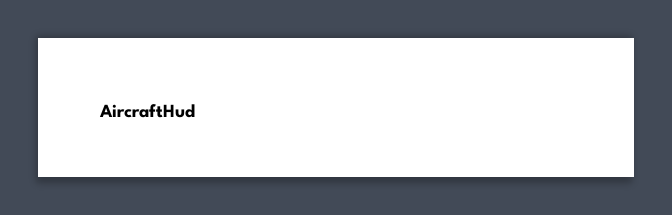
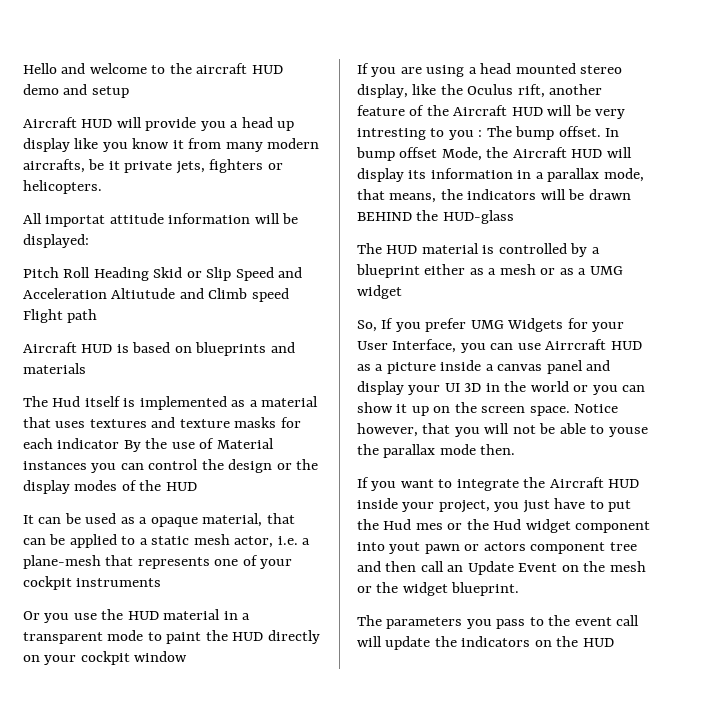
[99,104,195,118] AircraftHud -> [23,63,283,74] [23,84,129,98] [23,117,295,131] [23,138,320,152] [23,159,283,174] [23,180,102,194] [23,213,299,227] [23,234,89,248] [23,267,303,281] [23,288,289,302] [23,309,98,323] [23,342,295,356] [23,363,86,374] [23,396,319,410] [23,417,301,428] [23,438,274,452] [23,459,319,473] [23,480,197,494] [23,513,295,527] [23,534,311,548] [23,555,293,569] [23,576,162,590] [23,609,251,623] [23,630,320,644] [23,651,188,665] [357,63,623,77] [357,84,603,98] [357,105,626,119] [357,126,620,140] [356,147,632,161] [357,168,644,182] [357,189,631,203] [357,210,514,224] [357,243,600,257] [356,264,623,278] [357,285,402,299] [357,318,625,332] [357,339,642,353] [357,360,611,374] [357,381,646,395] [357,402,619,416] [357,423,648,437] [357,444,516,458] [357,477,640,491] [357,498,632,513] [357,519,651,533] [357,542,637,554] [357,561,646,575] [357,582,520,596] [357,615,640,629] [357,636,614,650] Hello and welcome to the aircraft HUD demo and setup // Aircraft HUD will provide you a head up display like you know it from many modern aircrafts, be it private jets, fighters or helicopters. // All importat attitude information will be displayed: // Pitch Roll Heading Skid or Slip Speed and Acceleration Altiutude and Climb speed Flight path // Aircraft HUD is based on blueprints and materials // The Hud itself is implemented as a material that uses textures and texture masks for each indicator By the use of Material instances you can control the design or the display modes of the HUD // It can be used as a opaque material, that can be applied to a static mesh actor, i.e. a plane-mesh that represents one of your cockpit instruments // Or you use the HUD material in a transparent mode to paint the HUD directly on your cockpit window // If you are using a head mounted stereo display, like the Oculus rift, another feature of the Aircraft HUD will be very intresting to you : The bump offset. In bump offset Mode, the Aircraft HUD will display its information in a parallax mode, that means, the indicators will be drawn BEHIND the HUD-glass // The HUD material is controlled by a blueprint either as a mesh or as a UMG widget // So, If you prefer UMG Widgets for your User Interface, you can use Airrcraft HUD as a picture inside a canvas panel and display your UI 3D in the world or you can show it up on the screen space. Notice however, that you will not be able to youse the parallax mode then. // If you want to integrate the Aircraft HUD inside your project, you just have to put the Hud mes or the Hud widget component into yout pawn or actors component tree and then call an Update Event on the mesh or the widget blueprint. // The parameters you pass to the event call will update the indicators on the HUD

